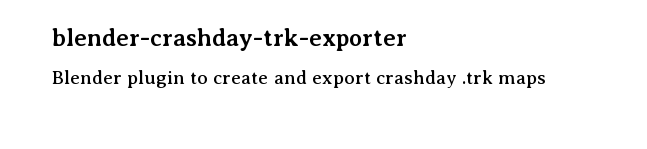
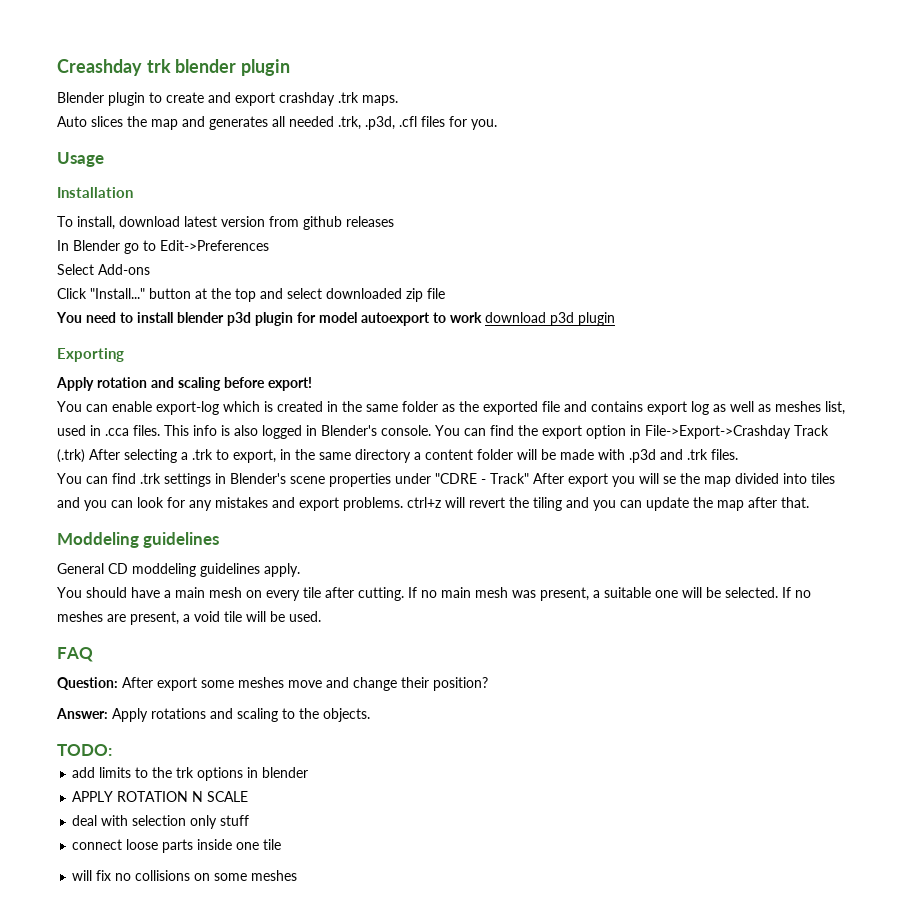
[52,28,407,51] blender-crashday-trk-exporter -> [57,59,291,76] Creashday trk blender plugin
[498,75,547,88] maps -> [362,95,398,106] [57,116,497,130] [57,152,104,167] [57,187,133,198] [57,216,394,230] [57,240,269,254] [57,264,150,275] [57,288,445,302] [56,312,615,326] [57,348,124,362] [56,377,312,391] [57,401,845,415] [57,425,829,439] [57,449,738,463] [57,473,835,487] [57,497,809,511] [57,532,220,548] [57,563,300,577] [57,587,811,601] [57,611,321,625] [57,647,93,662] [57,677,488,691] [56,708,370,722] [57,744,112,756] [72,767,309,781] [72,791,249,802] [72,815,250,829] [72,839,282,853] [72,870,298,881] maps. // Auto slices the map and generates all needed .trk, .p3d, .cfl files for you. // Usage // Installation // To install, download latest version from github releases // In Blender go to Edit->Preferences // Select Add-ons // Click "Install..." button at the top and select downloaded zip file // You need to install blender p3d plugin for model autoexport to work download p3d plugin // Exporting // Apply rotation and scaling before export! // You can enable export-log which is created in the same folder as the exported file and contains export log as well as meshes list, used in .cca files. This info is also logged in Blender's console. You can find the export option in File->Export->Crashday Track (.trk) After selecting a .trk to export, in the same directory a content folder will be made with .p3d and .trk files. // You can find .trk settings in Blender's scene properties under "CDRE - Track" After export you will se the map divided into tiles and you can look for any mistakes and export problems. ctrl+z will revert the tiling and you can update the map after that. // Moddeling guidelines // General CD moddeling guidelines apply. // You should have a main mesh on every tile after cutting. If no main mesh was present, a suitable one will be selected. If no meshes are present, a void tile will be used. // FAQ // Question: After export some meshes move and change their position? // Answer: Apply rotations and scaling to the objects. // TODO: // add limits to the trk options in blender // APPLY ROTATION N SCALE // deal with selection only stuff // connect loose parts inside one tile // will fix no collisions on some meshes

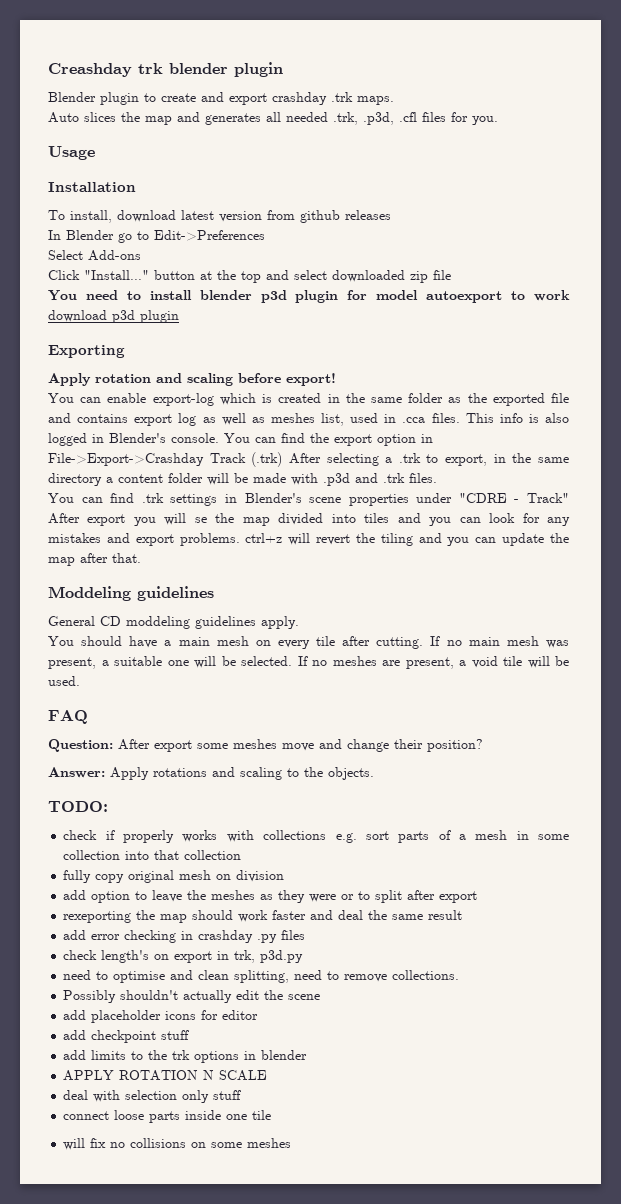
(112, 750) none -> [63,830,570,843] [63,850,242,860] [63,870,285,883] [63,890,478,903] [63,910,463,923] [63,930,306,943] [63,950,304,963] [63,970,460,983] [63,990,321,1003] [63,1010,259,1023] [63,1030,190,1043] // check if properly works with collections e.g. sort parts of a mesh in some collection into that collection // fully copy original mesh on division // add option to leave the meshes as they were or to split after export // rexeporting the map should work faster and deal the same result // add error checking in crashday .py files // check length's on export in trk, p3d.py // need to optimise and clean splitting, need to remove collections. // Possibly shouldn't actually edit the scene // add placeholder icons for editor // add checkpoint stuff

